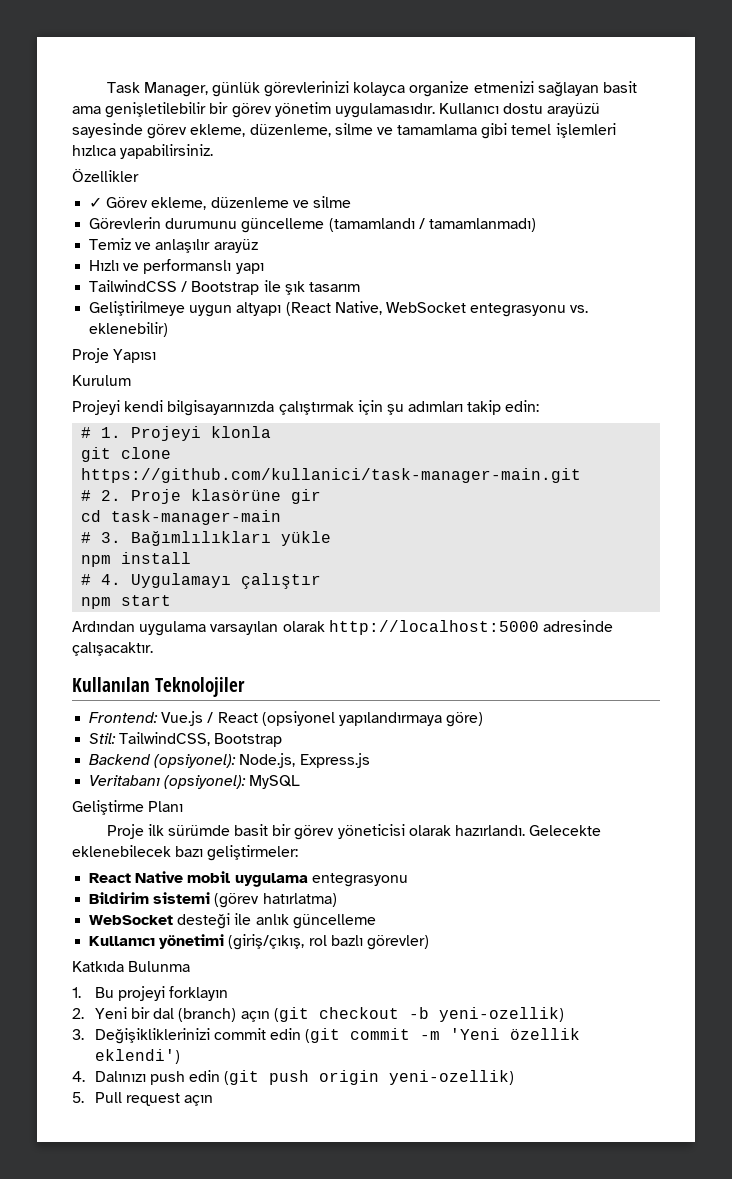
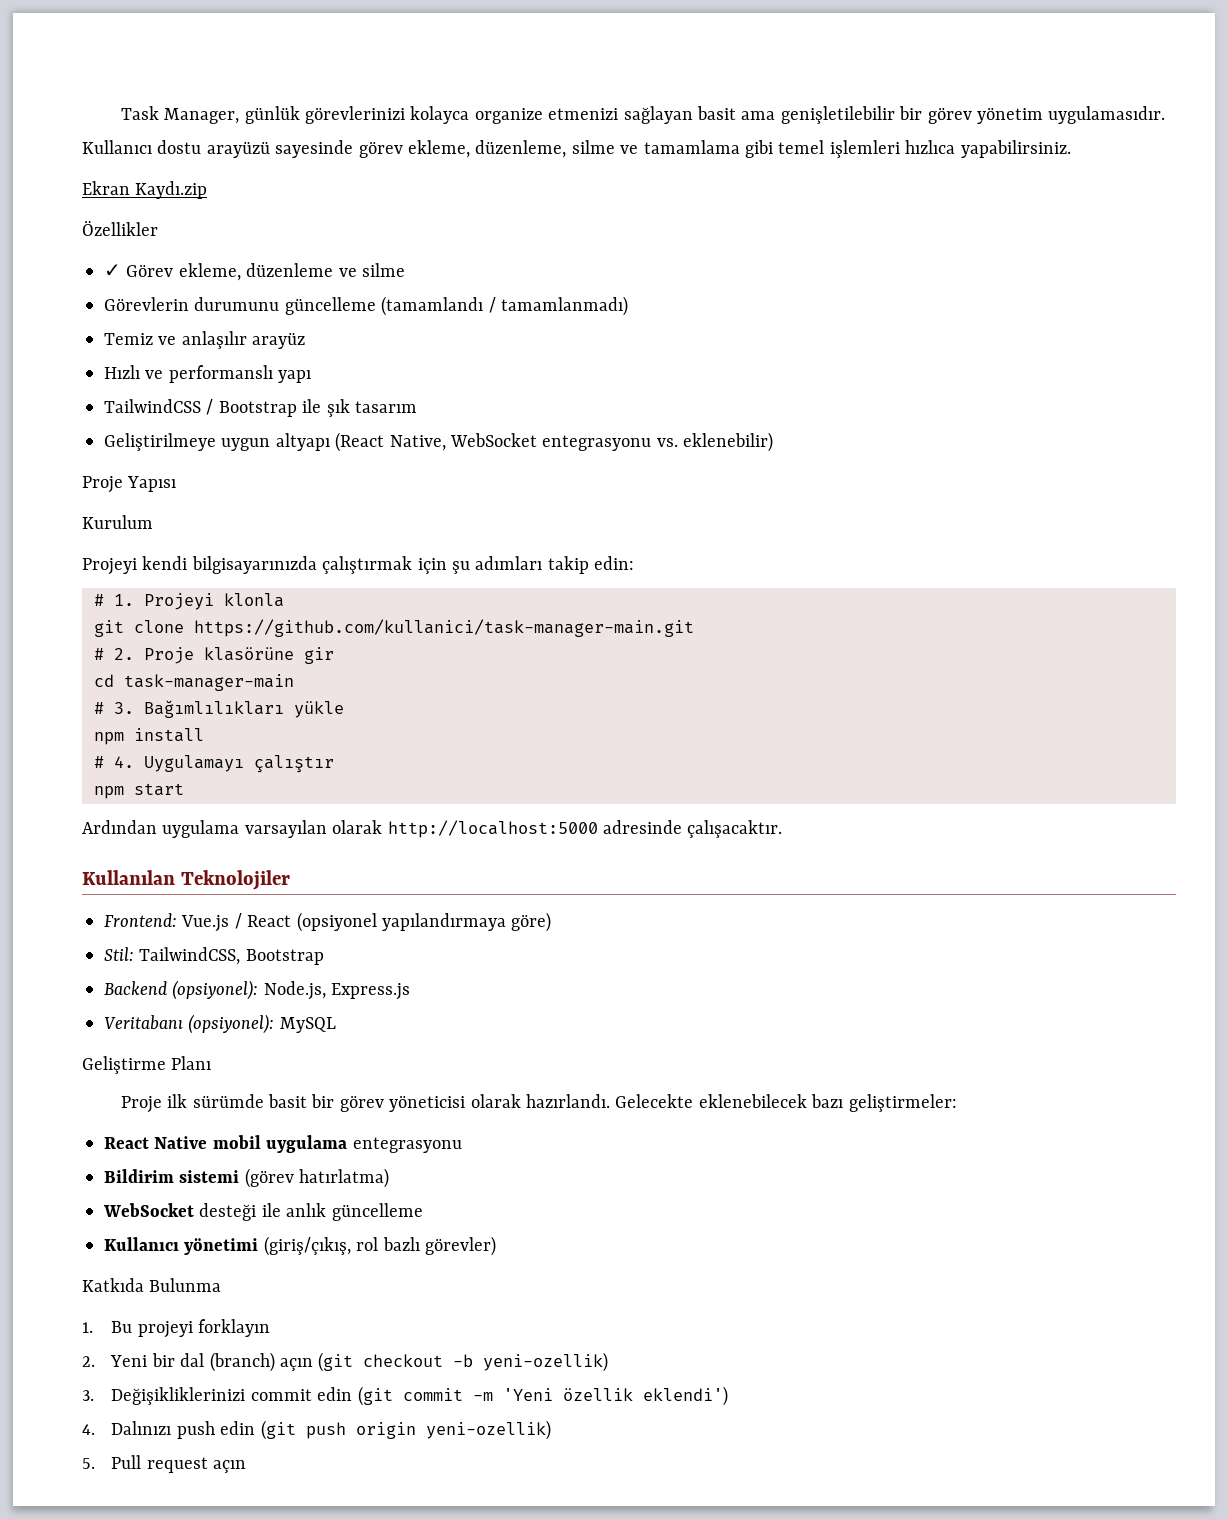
(214, 151) none -> [82,181,208,199] // Ekran Kaydı.zip

